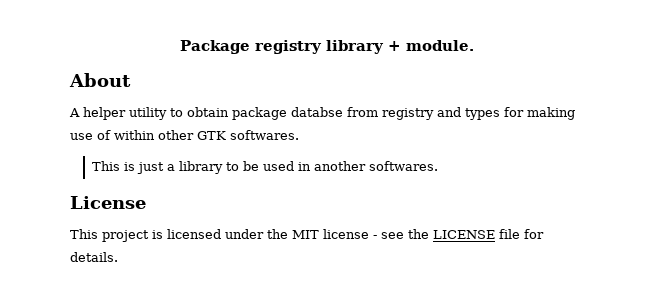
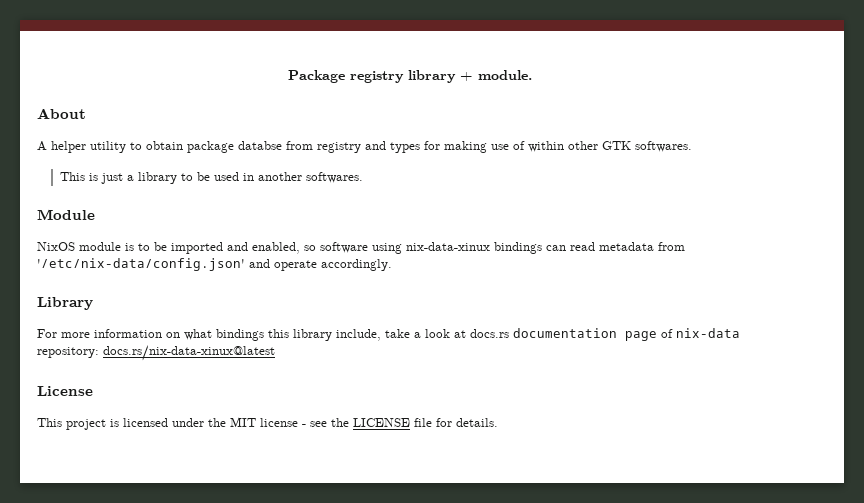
(439, 166) none -> [37,209,95,220] [37,242,685,254] [37,258,392,271] [37,297,93,310] [37,328,740,341] [37,345,275,361] // Module // NixOS module is to be imported and enabled, so software using nix-data-xinux bindings can read metadata from '/etc/nix-data/config.json' and operate accordingly. // Library // For more information on what bindings this library include, take a look at docs.rs documentation page of nix-data repository: docs.rs/nix-data-xinux@latest

